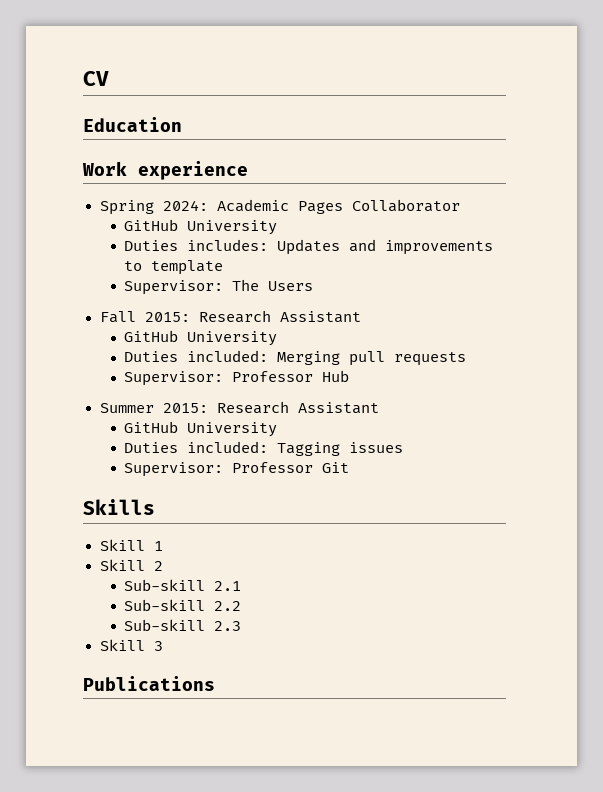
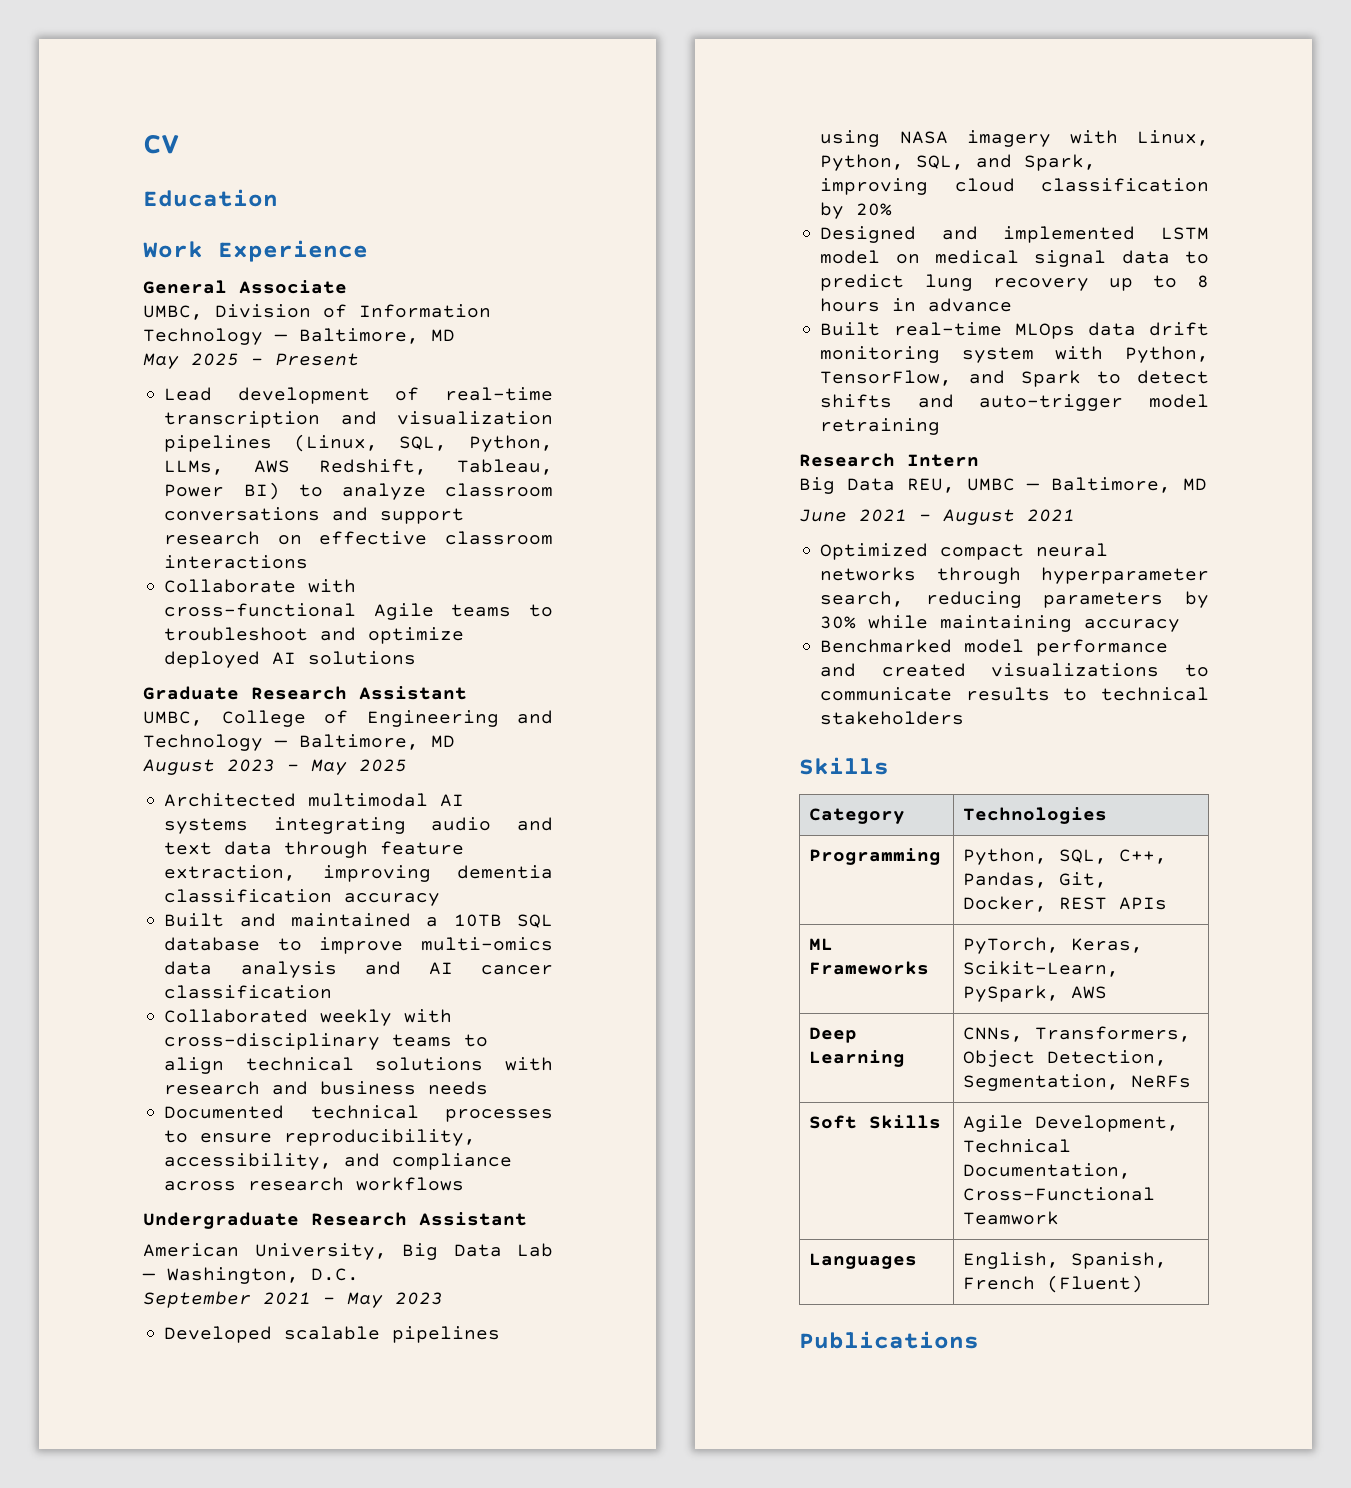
[138,161,248,180] [99,199,460,215] [124,219,278,235] [124,239,494,255] [124,260,224,275] [124,279,314,295] [99,310,361,323] [124,330,278,346] [124,350,467,366] [124,370,350,386] [99,401,379,414] [124,421,278,437] [124,441,404,456] [124,462,350,477] [83,499,155,515] [99,539,163,551] [99,559,163,571] [124,579,242,591] [124,599,242,611] [124,619,242,631] [99,639,163,651] experience // Spring 2024: Academic Pages Collaborator // GitHub University // Duties includes: Updates and improvements to template // Supervisor: The Users // Fall 2015: Research Assistant // GitHub University // Duties included: Merging pull requests // Supervisor: Professor Hub // Summer 2015: Research Assistant // GitHub University // Duties included: Tagging issues // Supervisor: Professor Git // Skills // Skill 1 // Skill 2 // Sub-skill 2.1 // Sub-skill 2.2 // Sub-skill 2.3 // Skill 3 -> [218,240,368,262] [143,280,347,294] [143,304,491,320] [143,328,455,345] [143,353,359,369] [164,387,553,404] [164,411,553,428] [164,434,553,452] [164,459,553,475] [164,482,553,500] [164,507,465,524] [164,531,553,545] [164,555,309,569] [164,579,357,593] [164,603,553,620] [164,627,465,644] [164,651,417,668] [143,686,467,700] [143,710,553,727] [143,734,455,751] [143,759,407,775] [164,793,465,807] [164,817,553,834] [164,841,465,858] [164,865,553,882] [164,889,441,906] [164,913,553,928] [164,937,553,954] [164,961,553,978] [164,985,333,999] [164,1009,453,1026] [164,1033,489,1050] [164,1057,553,1074] [164,1081,489,1095] [164,1105,553,1122] [164,1129,477,1146] [164,1153,513,1170] [164,1177,465,1191] [143,1212,527,1229] [143,1243,553,1260] [142,1267,359,1284] [143,1291,443,1308] [164,1326,501,1343] [820,130,1209,147] [820,154,1097,171] [820,178,1209,195] [820,202,893,219] [820,226,1209,243] [820,250,1209,267] [820,274,1209,291] [820,298,1013,312] [820,322,1209,339] [820,346,1209,363] [820,370,1209,387] [820,394,1209,411] [820,418,941,435] [799,453,979,467] [799,477,1207,494] [799,509,1075,525] [820,543,1109,560] [820,567,1209,584] [820,591,1209,608] [820,615,1181,632] [820,639,1169,656] [820,663,1209,677] [820,687,1209,701] [820,711,965,725] [799,757,889,775] [808,808,905,824] [962,807,1107,824] [808,848,941,865] [962,848,1167,865] [962,872,1107,888] [962,896,1167,912] [808,938,833,950] [808,961,929,975] [962,937,1143,954] [962,961,1119,977] [962,985,1107,1002] [808,1027,857,1043] [808,1050,905,1067] [962,1026,1191,1042] [962,1050,1167,1067] [962,1074,1191,1091] [808,1115,941,1129] [962,1115,1179,1132] [962,1139,1071,1153] [962,1163,1131,1179] [962,1187,1155,1201] [962,1211,1059,1225] [808,1253,917,1269] [962,1252,1167,1269] [962,1275,1143,1293] Experience // General Associate // UMBC, Division of Information Technology — Baltimore, MD // May 2025 – Present // Lead development of real-time transcription and visualization pipelines (Linux, SQL, Python, LLMs, AWS Redshift, Tableau, Power BI) to analyze classroom conversations and support research on effective classroom interactions // Collaborate with cross-functional Agile teams to troubleshoot and optimize deployed AI solutions // Graduate Research Assistant // UMBC, College of Engineering and Technology — Baltimore, MD // August 2023 – May 2025 // Architected multimodal AI systems integrating audio and text data through feature extraction, improving dementia classification accuracy // Built and maintained a 10TB SQL database to improve multi-omics data analysis and AI cancer classification // Collaborated weekly with cross-disciplinary teams to align technical solutions with research and business needs // Documented technical processes to ensure reproducibility, accessibility, and compliance across research workflows // Undergraduate Research Assistant // American University, Big Data Lab — Washington, D.C. // September 2021 – May 2023 // Developed scalable pipelines using NASA imagery with Linux, Python, SQL, and Spark, improving cloud classification by 20% // Designed and implemented LSTM model on medical signal data to predict lung recovery up to 8 hours in advance // Built real-time MLOps data drift monitoring system with Python, TensorFlow, and Spark to detect shifts and auto-trigger model retraining // Research Intern // Big Data REU, UMBC — Baltimore, MD // June 2021 – August 2021 // Optimized compact neural networks through hyperparameter search, reducing parameters by 30% while maintaining accuracy // Benchmarked model performance and created visualizations to communicate results to technical stakeholders // Skills // Category | Technologies // Programming | Python, SQL, C++, Pandas, Git, Docker, REST APIs // ML Frameworks | PyTorch, Keras, Scikit-Learn, PySpark, AWS // Deep Learning | CNNs, Transformers, Object Detection, Segmentation, NeRFs // Soft Skills | Agile Development, Technical Documentation, Cross-Functional Teamwork // Languages | English, Spanish, French (Fluent)

